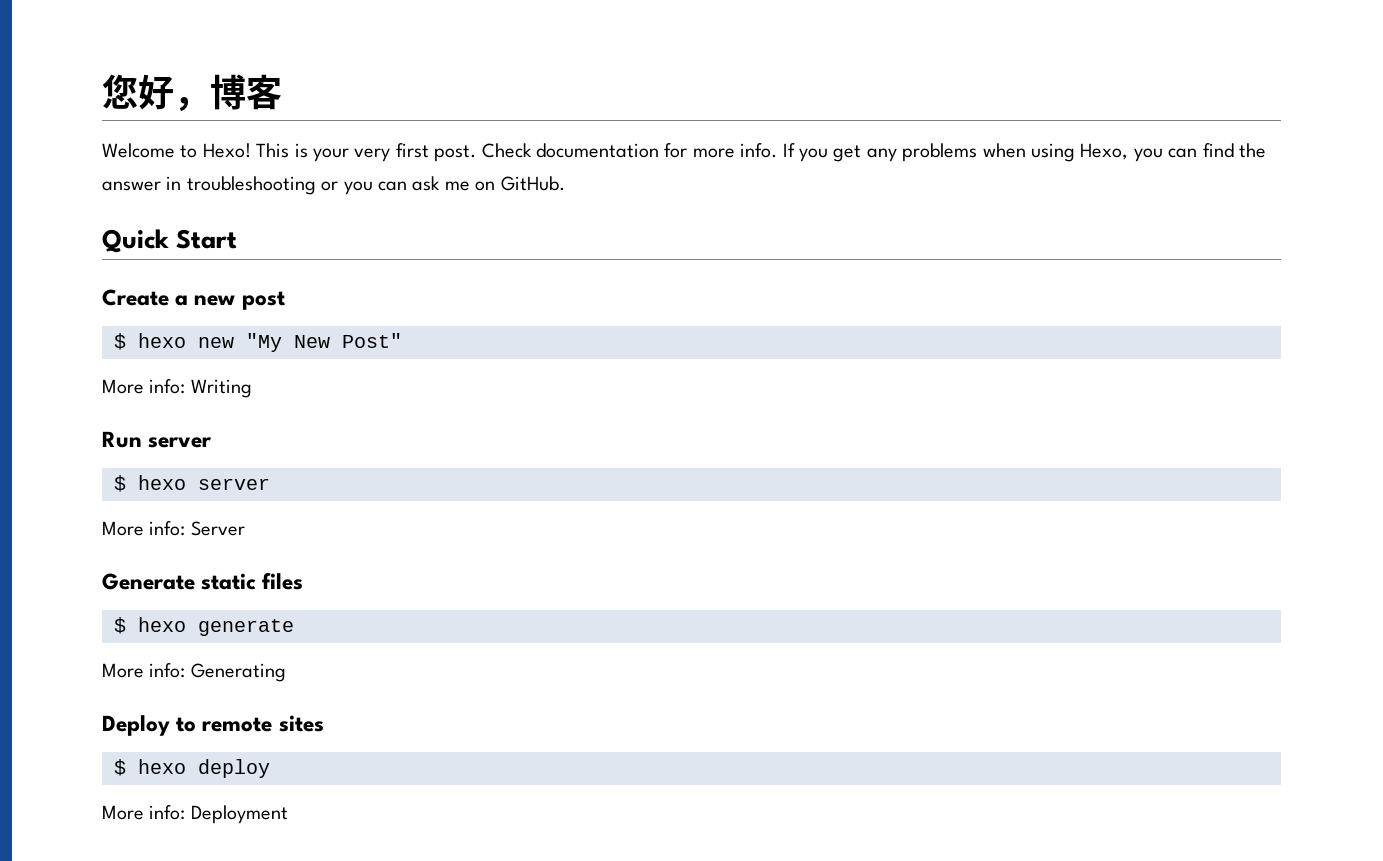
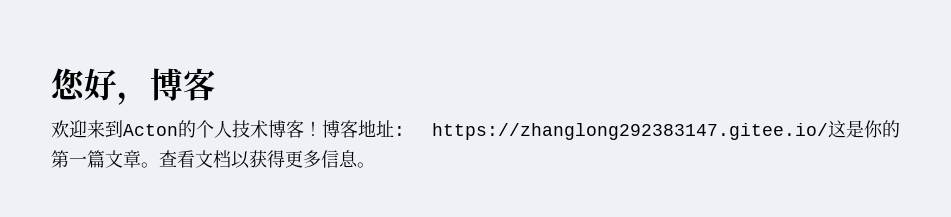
[102,143,1266,162] [102,176,565,195] [102,229,238,253] [102,289,285,310] [114,333,402,352] [102,379,252,398] [102,431,213,448] [114,475,270,492] [102,521,245,536] [102,572,304,590] [114,617,294,636] [102,663,286,682] [102,715,324,736] [114,759,270,778] [102,805,288,824] Welcome to Hexo! This is your very first post. Check documentation for more info. If you get any problems when using Hexo, you can find the answer in troubleshooting or you can ask me on GitHub. // Quick Start // Create a new post // $ hexo new "My New Post" // More info: Writing // Run server // $ hexo server // More info: Server // Generate static files // $ hexo generate // More info: Generating // Deploy to remote sites // $ hexo deploy // More info: Deployment -> [51,120,900,140] [51,150,375,169] 欢迎来到Acton的个人技术博客！博客地址: https://zhanglong292383147.gitee.io/这是你的第一篇文章。查看文档以获得更多信息。

